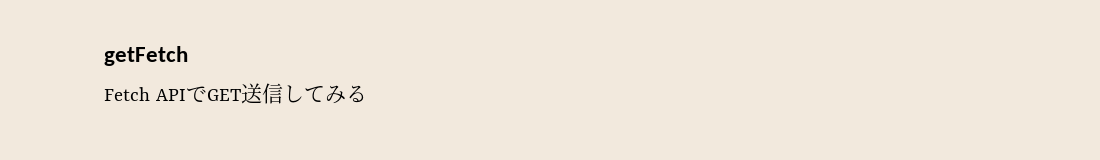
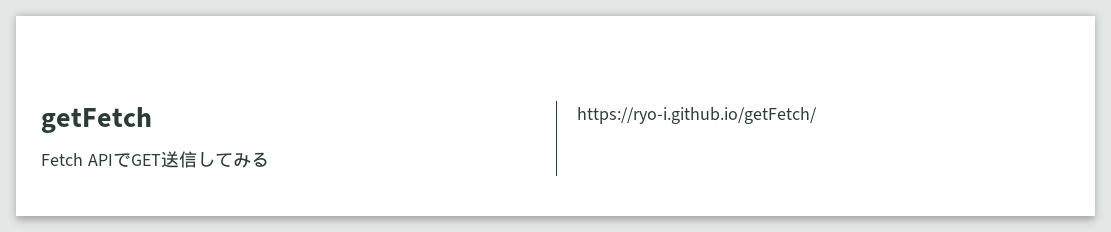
(367, 94) none -> [577,107,817,124] // https://ryo-i.github.io/getFetch/

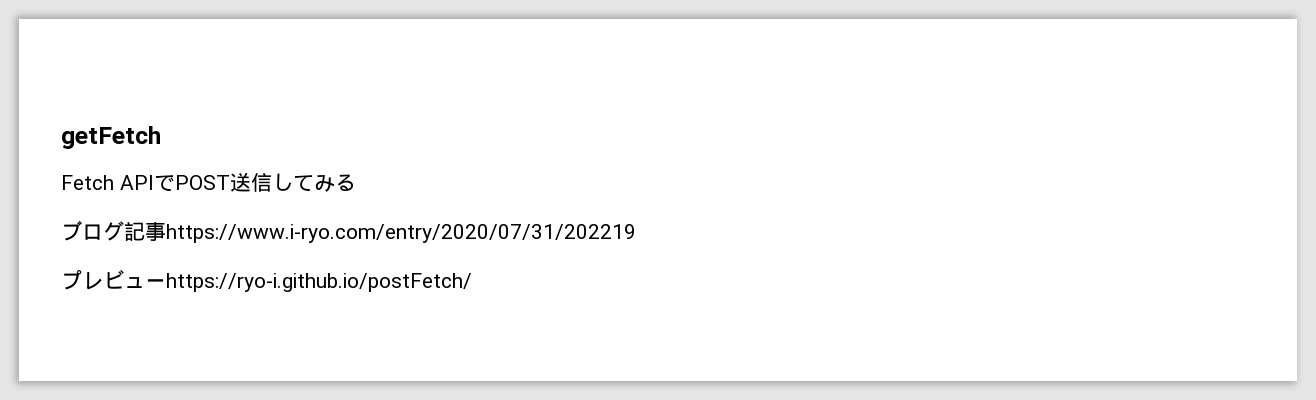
[130,154,161,166] GET -> [174,175,230,190] POST
[577,107,817,124] https://ryo-i.github.io/getFetch/ -> [61,221,636,243] [61,270,472,292] ブログ記事https://www.i-ryo.com/entry/2020/07/31/202219 // プレビューhttps://ryo-i.github.io/postFetch/

